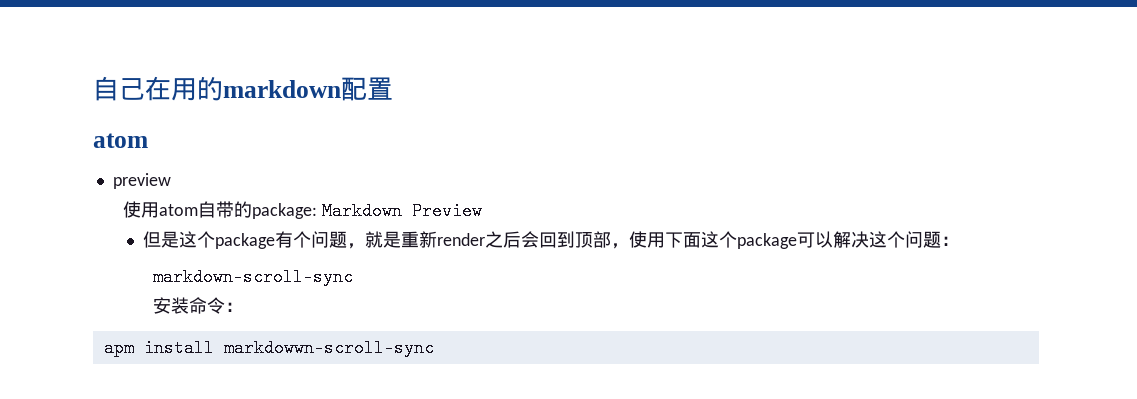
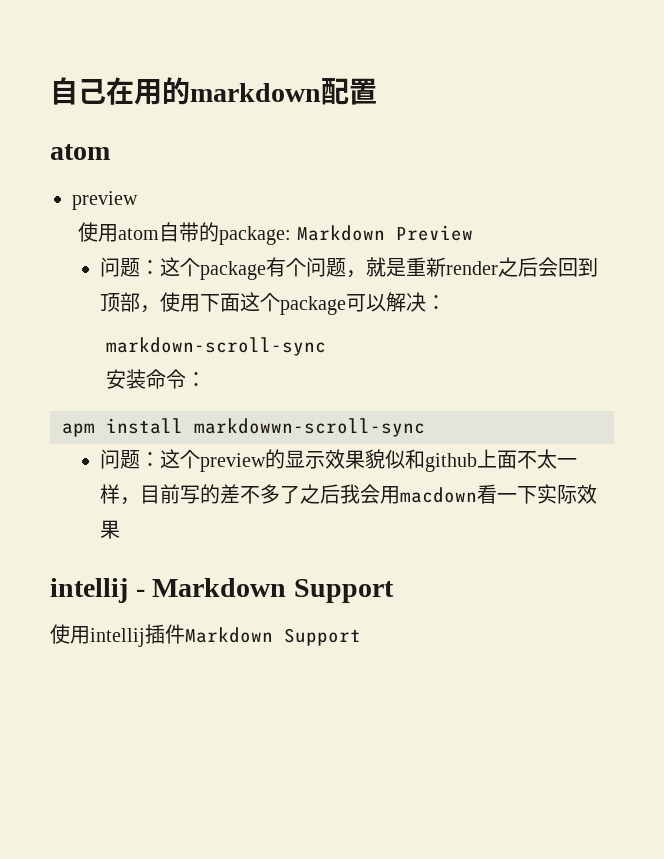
[143,231,180,248] 但是 -> [100,257,161,277] 问题：
[869,231,942,248] 这个问题 -> (427, 302) none
(434, 348) none -> [100,449,578,472] [100,484,598,505] [100,520,121,539] [50,578,394,603] [50,624,361,647] // 问题：这个preview的显示效果貌似和github上面不太一样，目前写的差不多了之后我会用macdown看一下实际效果 // intellij - Markdown Support // 使用intellij插件Markdown Support

